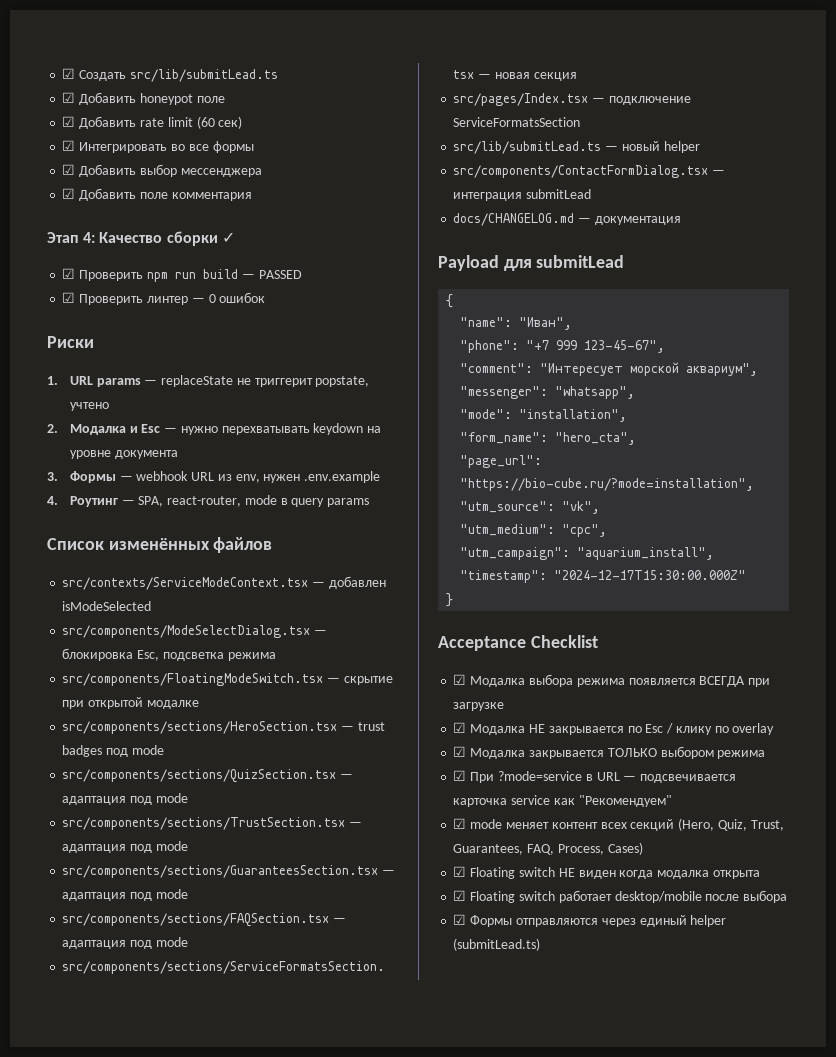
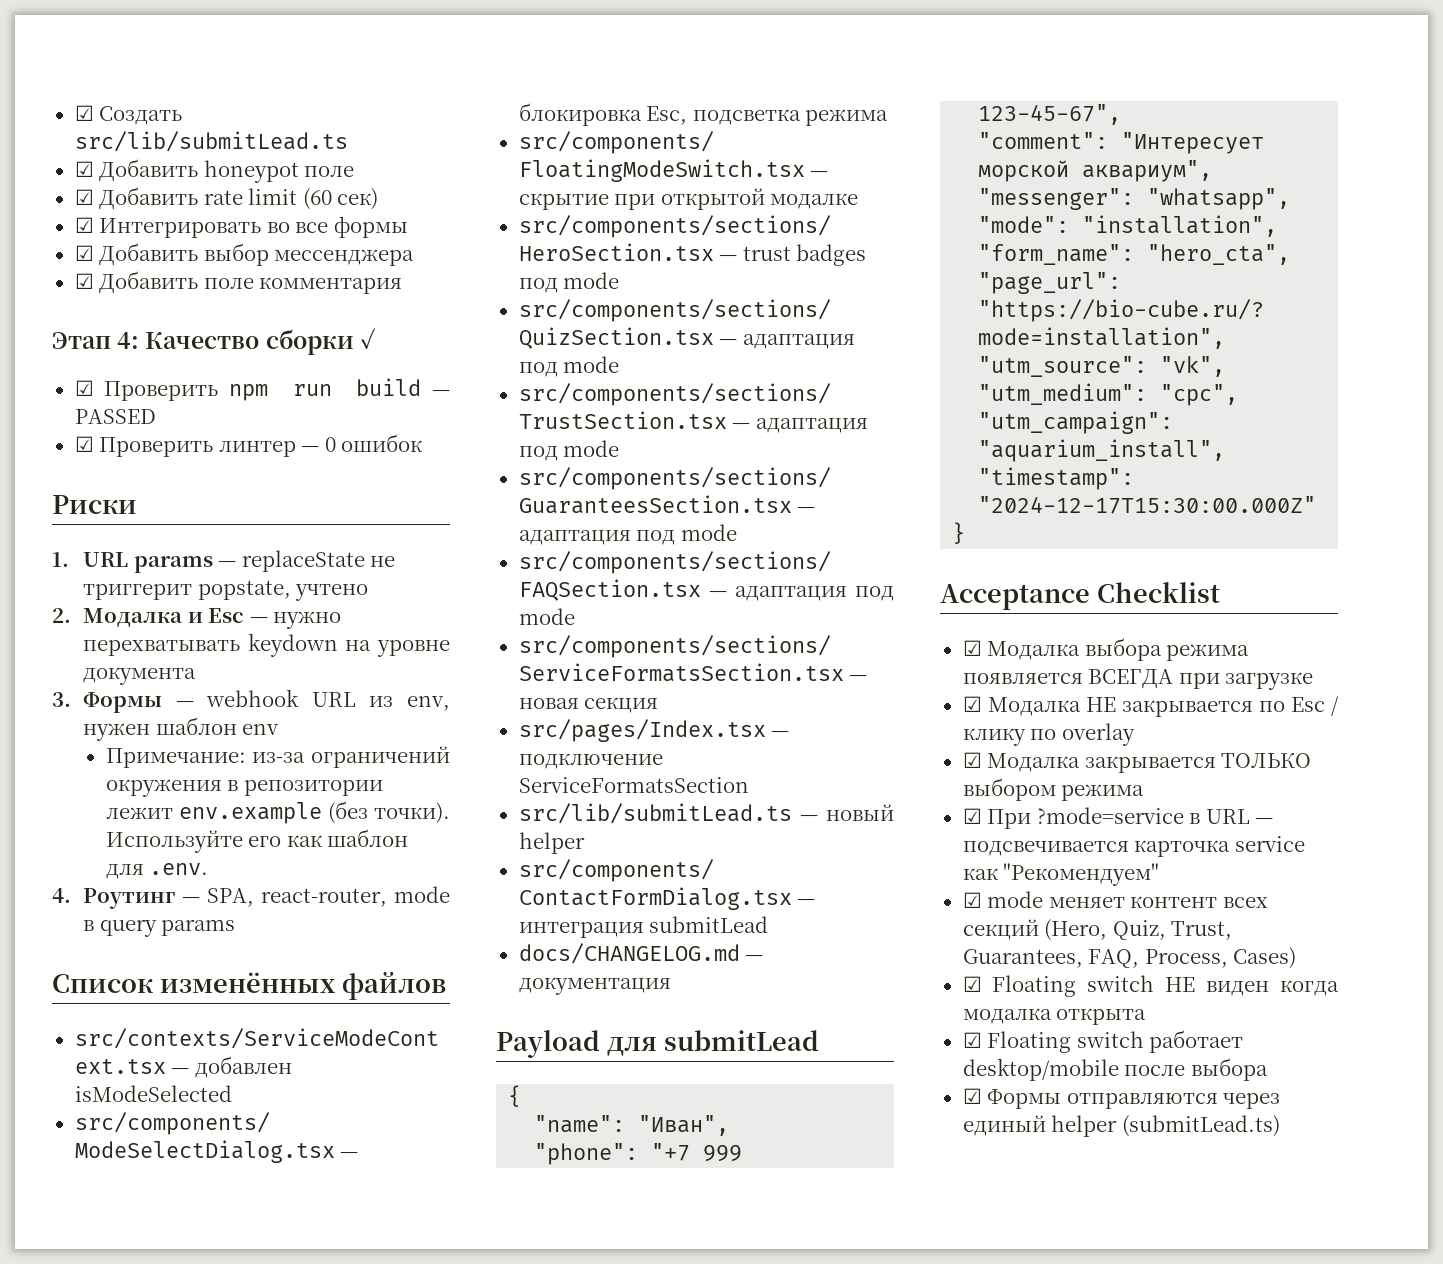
[304,471,381,483] .env.example -> [155,717,280,735] [105,746,451,768] [105,779,383,797] [105,801,451,824] [105,829,409,853] [105,863,209,879] шаблон env // Примечание: из-за ограничений окружения в репозитории лежит env.example (без точки). Используйте его как шаблон для .env.

